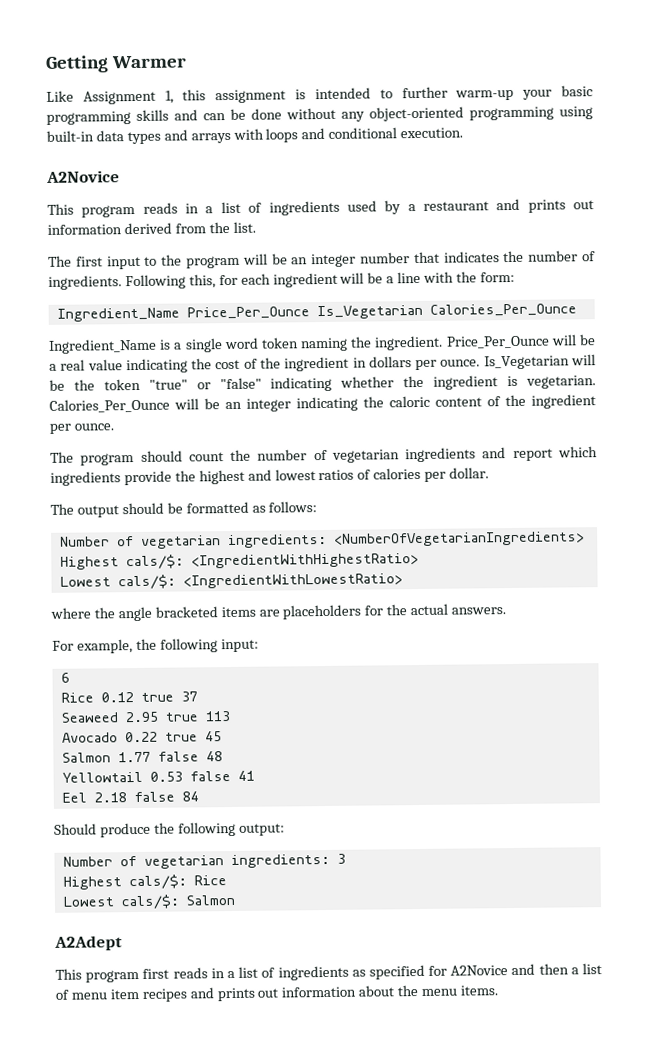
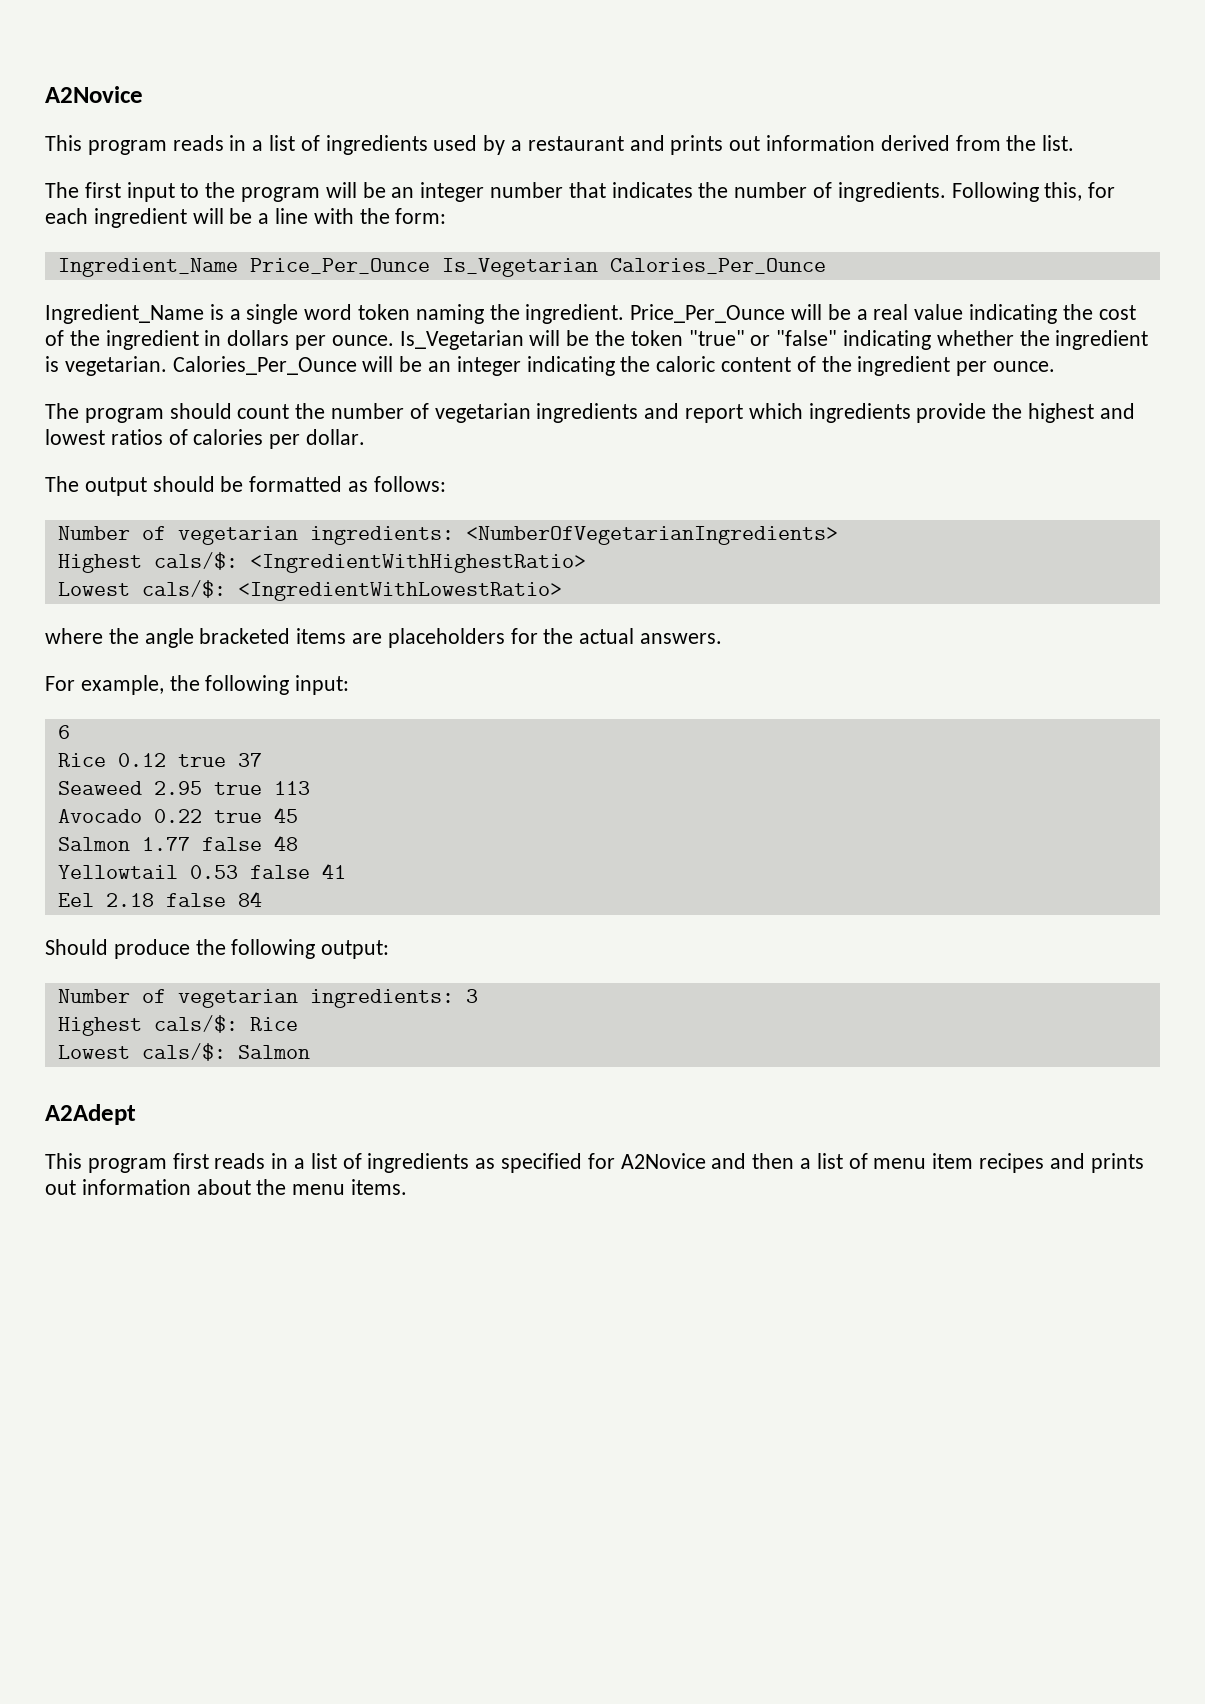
[45,55,187,73] [46,85,593,105] [46,106,593,125] [46,127,464,145] Getting Warmer // Like Assignment 1, this assignment is intended to further warm-up your basic programming skills and can be done without any object-oriented programming using built-in data types and arrays with loops and conditional execution. // -> (45, 94) none

